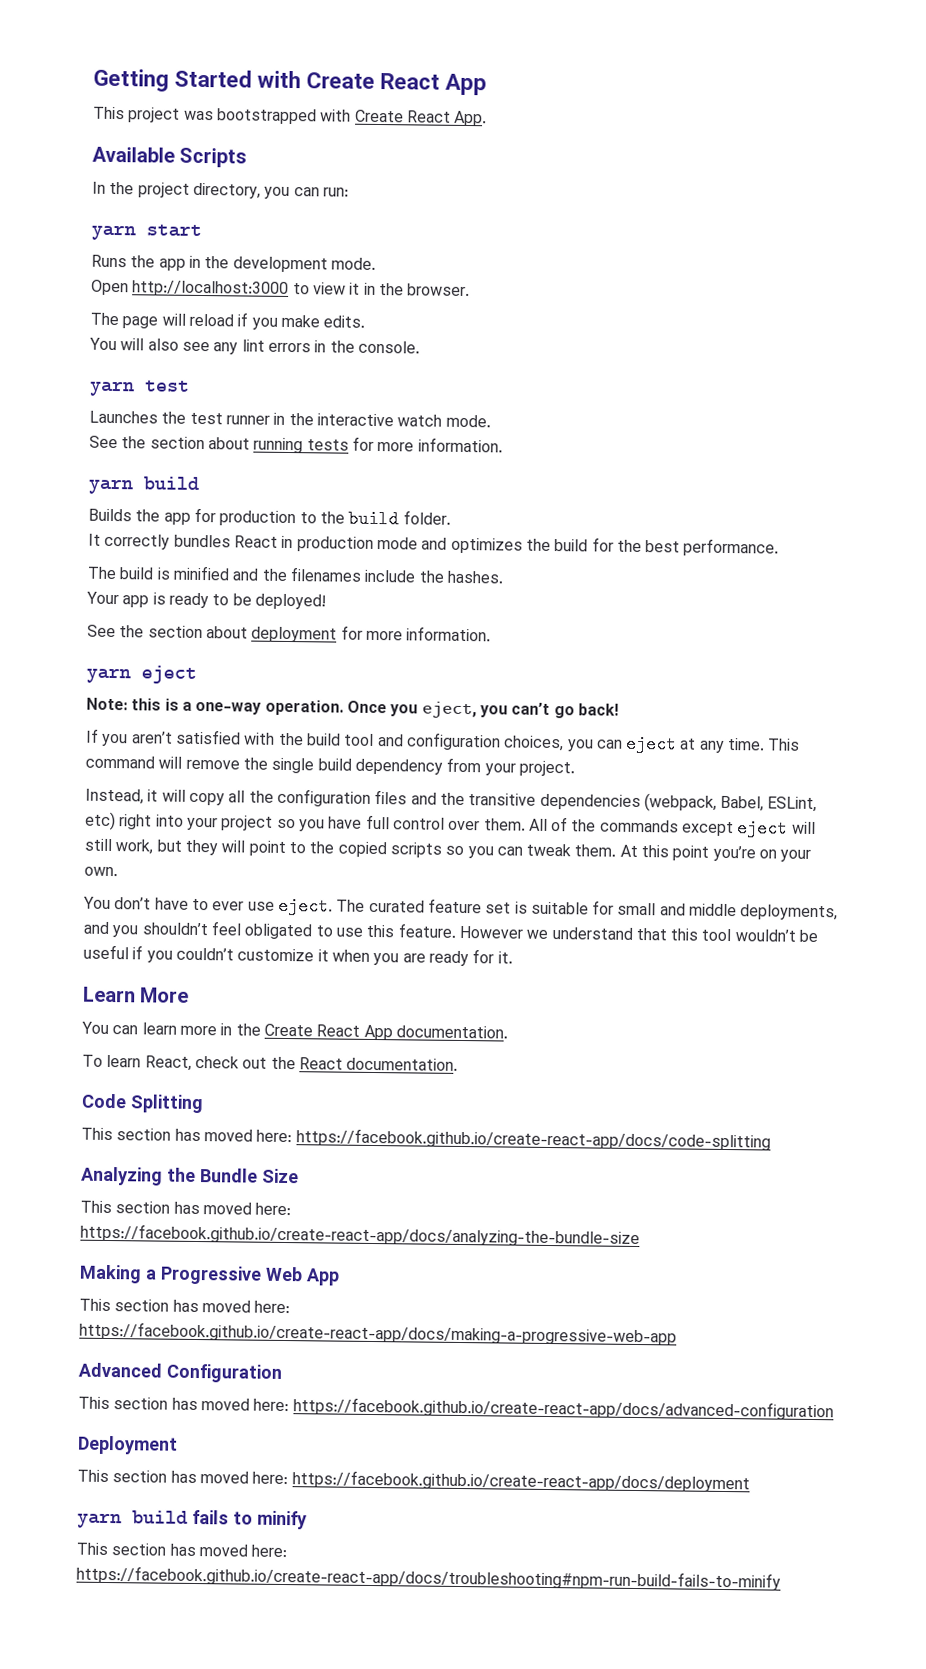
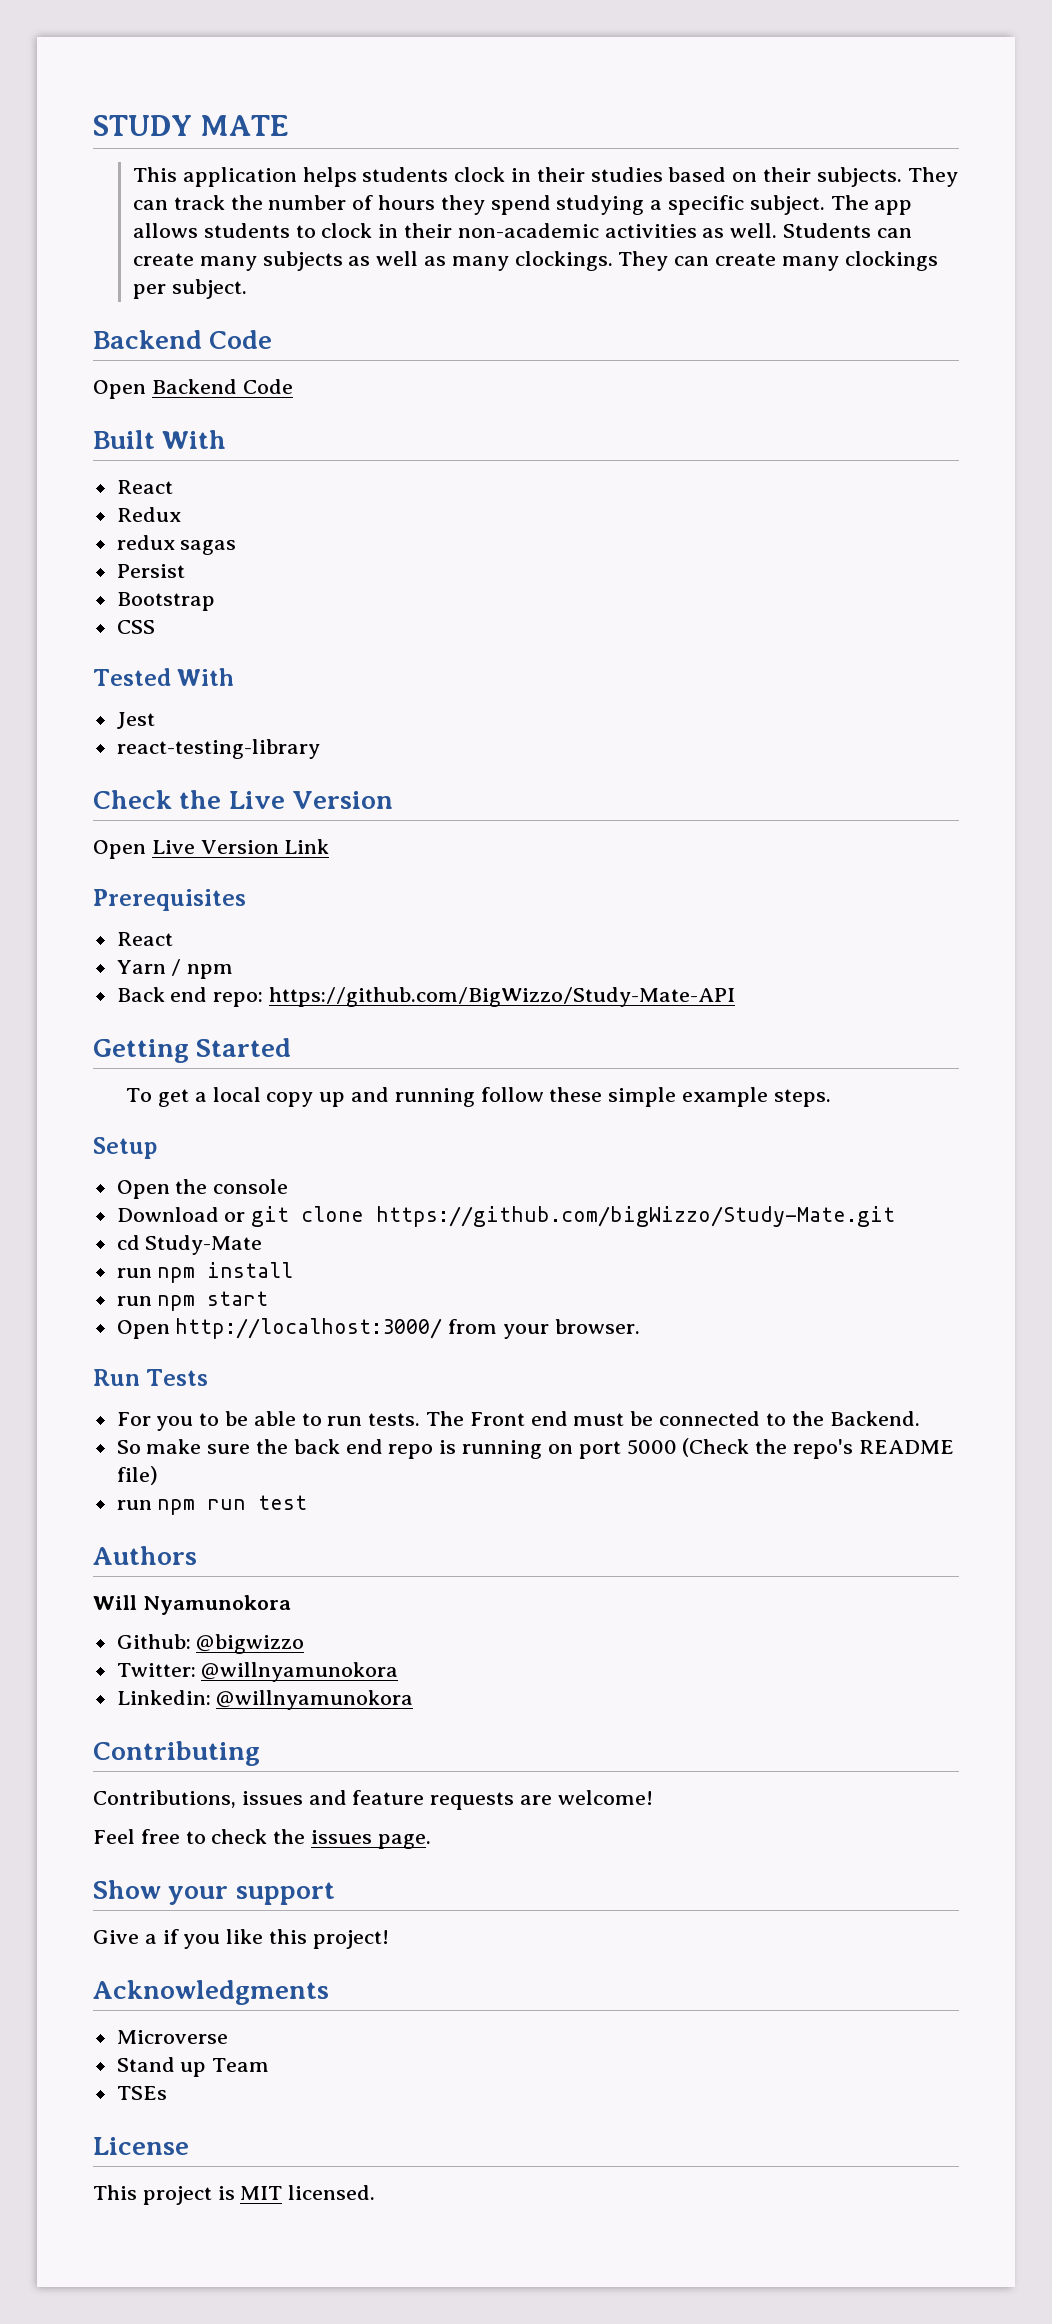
[93,68,488,96] [93,106,488,127] [92,146,248,168] [92,181,349,199] [91,224,202,241] [91,254,376,273] [91,279,471,297] [90,312,366,330] [89,337,420,355] [89,380,190,397] [89,410,491,428] [89,435,503,454] [88,476,200,495] [88,507,451,529] [88,533,780,557] [87,565,503,584] [86,591,326,610] [87,624,492,643] [86,665,197,684] [86,697,619,719] [86,728,801,754] [85,755,575,777] [85,788,818,813] [85,811,816,838] [84,838,812,862] [84,866,118,877] [83,896,839,921] [83,921,819,943] [83,944,513,967] [83,986,190,1003] [81,1021,508,1041] [82,1054,459,1071] [81,1093,204,1114] [81,1127,771,1151] [81,1166,299,1186] [80,1200,292,1216] [80,1223,640,1248] [79,1264,340,1286] [79,1298,291,1314] [79,1321,677,1346] [78,1362,282,1383] [78,1396,834,1421] [77,1435,178,1455] [77,1469,750,1493] [77,1509,307,1530] [76,1542,288,1558] [76,1565,781,1591] Getting Started with Create React App // This project was bootstrapped with Create React App. // Available Scripts // In the project directory, you can run: // yarn start // Runs the app in the development mode. // Open http://localhost:3000 to view it in the browser. // The page will reload if you make edits. // You will also see any lint errors in the console. // yarn test // Launches the test runner in the interactive watch mode. // See the section about running tests for more information. // yarn build // Builds the app for production to the build folder. // It correctly bundles React in production mode and optimizes the build for the best performance. // The build is minified and the filenames include the hashes. // Your app is ready to be deployed! // See the section about deployment for more information. // yarn eject // Note: this is a one-way operation. Once you eject, you can’t go back! // If you aren’t satisfied with the build tool and configuration choices, you can eject at any time. This command will remove the single build dependency from your project. // Instead, it will copy all the configuration files and the transitive dependencies (webpack, Babel, ESLint, etc) right into your project so you have full control over them. All of the commands except eject will still work, but they will point to the copied scripts so you can tweak them. At this point you’re on your own. // You don’t have to ever use eject. The curated feature set is suitable for small and middle deployments, and you shouldn’t feel obligated to use this feature. However we understand that this tool wouldn’t be useful if you couldn’t customize it when you are ready for it. // Learn More // You can learn more in the Create React App documentation. // To learn React, check out the React documentation. // Code Splitting // This section has moved here: https://facebook.github.io/create-react-app/docs/code-splitting // Analyzing the Bundle Size // This section has moved here: https://facebook.github.io/create-react-app/docs/analyzing-the-bundle-size // Making a Progressive Web App // This section has moved here: https://facebook.github.io/create-react-app/docs/making-a-progressive-web-app // Advanced Configuration // This section has moved here: https://facebook.github.io/create-react-app/docs/advanced-configuration // Deployment // This section has moved here: https://facebook.github.io/create-react-app/docs/deployment // yarn build fails to minify // This section has moved here: https://facebook.github.io/create-react-app/docs/troubleshooting#npm-run-build-fails-to-minify -> [93,115,290,136] [132,167,958,187] [132,195,913,215] [132,223,912,238] [132,251,938,271] [132,279,247,299] [93,330,273,349] [93,379,293,399] [93,430,227,449] [116,480,173,494] [116,507,181,522] [116,535,237,555] [116,564,185,578] [116,592,215,611] [116,620,155,634] [93,668,235,686] [116,712,155,729] [116,739,320,759] [93,790,393,809] [93,839,330,859] [93,889,246,911] [116,932,173,946] [116,959,234,979] [116,987,736,1007] [93,1038,292,1063] [126,1087,831,1107] [93,1137,157,1159] [116,1179,289,1199] [116,1206,896,1227] [116,1235,263,1255] [116,1262,294,1283] [116,1291,269,1311] [116,1318,640,1339] [93,1369,209,1386] [116,1411,920,1431] [116,1438,954,1459] [116,1466,158,1485] [116,1495,308,1515] [93,1546,197,1565] [93,1595,291,1615] [116,1634,305,1654] [116,1662,399,1682] [116,1690,414,1710] [93,1741,260,1766] [93,1790,653,1810] [93,1829,431,1849] [93,1880,335,1905] [93,1929,389,1949] [93,1980,329,2005] [116,2030,228,2044] [116,2057,270,2077] [116,2086,167,2100] [93,2137,189,2155] [93,2185,376,2205] STUDY MATE // This application helps students clock in their studies based on their subjects. They can track the number of hours they spend studying a specific subject. The app allows students to clock in their non-academic activities as well. Students can create many subjects as well as many clockings. They can create many clockings per subject. // Backend Code // Open Backend Code // Built With // React // Redux // redux sagas // Persist // Bootstrap // CSS // Tested With // Jest // react-testing-library // Check the Live Version // Open Live Version Link // Prerequisites // React // Yarn / npm // Back end repo: https://github.com/BigWizzo/Study-Mate-API // Getting Started // To get a local copy up and running follow these simple example steps. // Setup // Open the console // Download or git clone https://github.com/bigWizzo/Study-Mate.git // cd Study-Mate // run npm install // run npm start // Open http://localhost:3000/ from your browser. // Run Tests // For you to be able to run tests. The Front end must be connected to the Backend. // So make sure the back end repo is running on port 5000 (Check the repo's README file) // run npm run test // Authors // Will Nyamunokora // Github: @bigwizzo // Twitter: @willnyamunokora // Linkedin: @willnyamunokora // Contributing // Contributions, issues and feature requests are welcome! // Feel free to check the issues page. // Show your support // Give a if you like this project! // Acknowledgments // Microverse // Stand up Team // TSEs // License // This project is MIT licensed.

